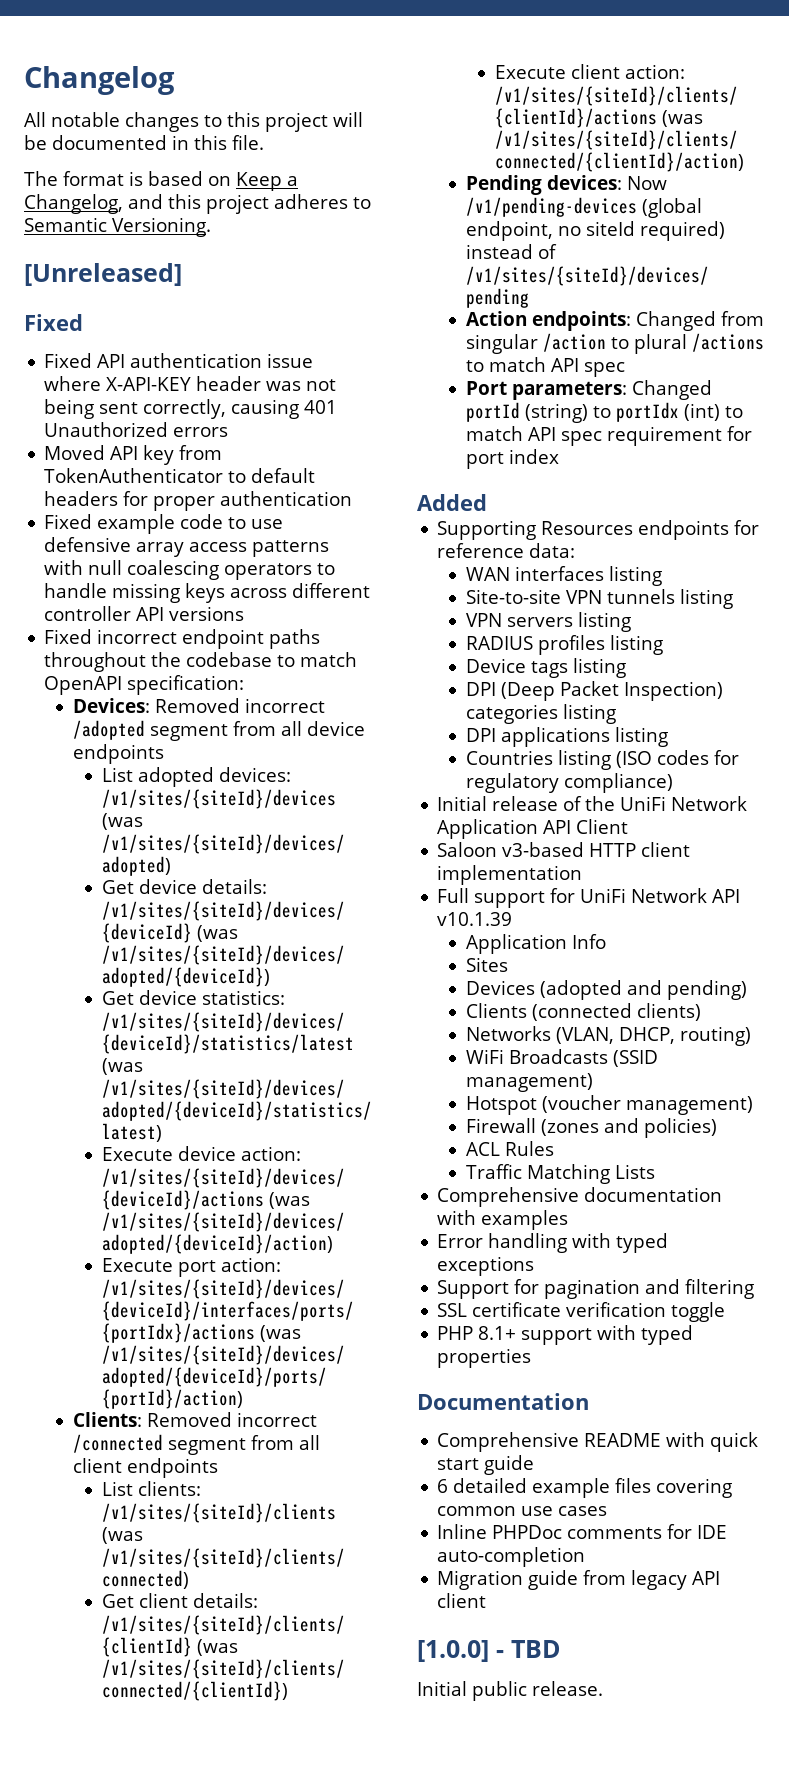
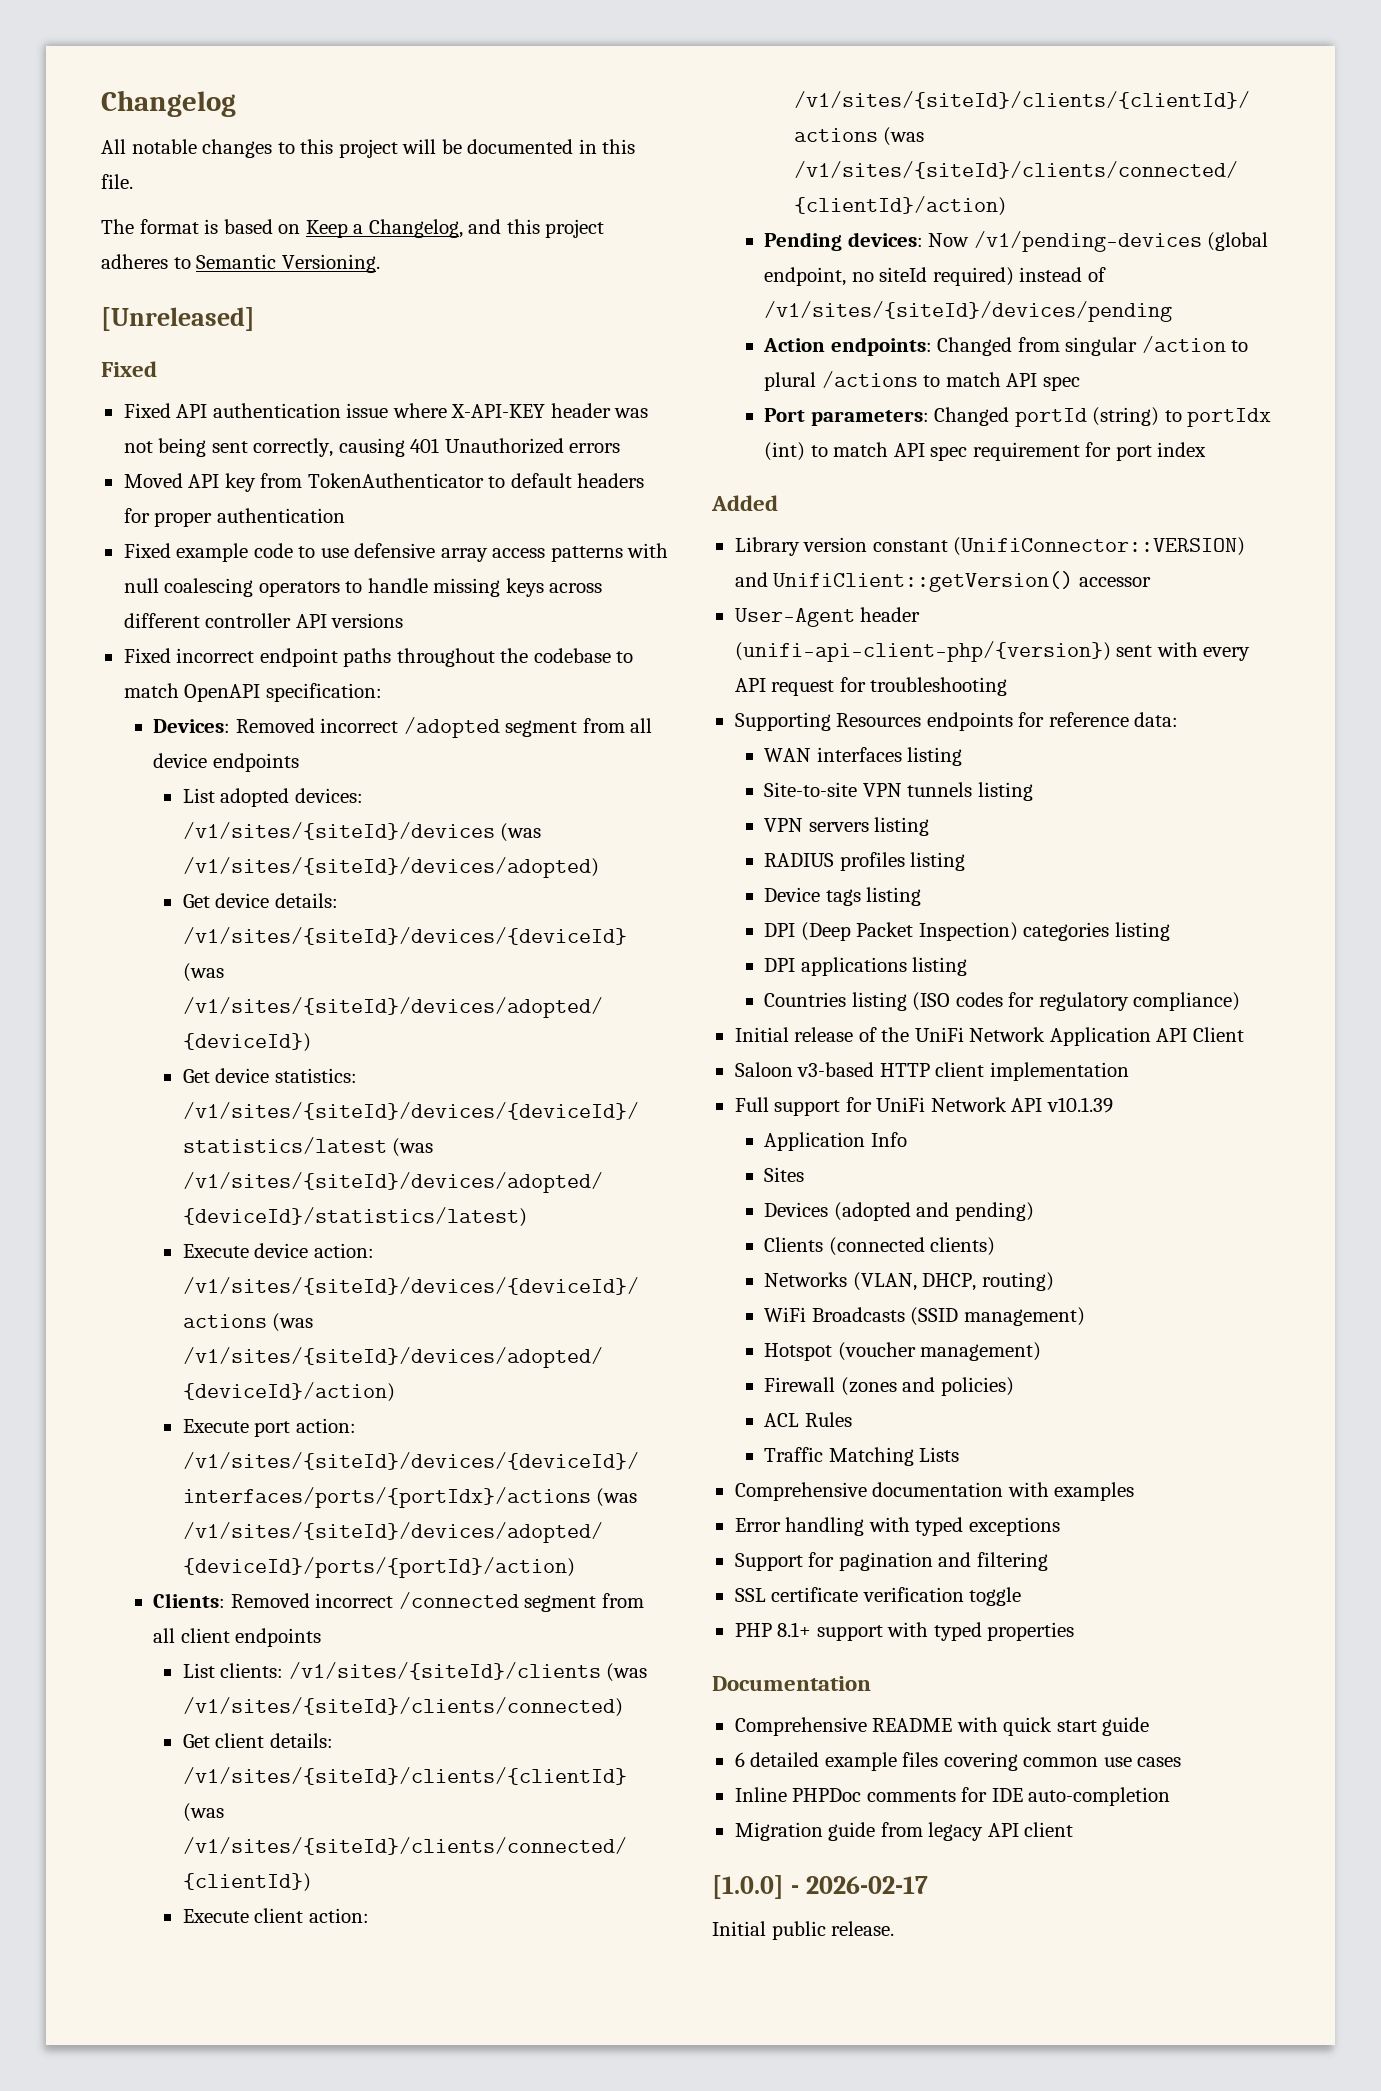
(487, 502) none -> [734,537,1246,556] [734,571,1151,592] [734,607,921,627] [734,641,1251,662] [734,677,1008,696] // Library version constant (UnifiConnector::VERSION) and UnifiClient::getVersion() accessor // User-Agent header (unifi-api-client-php/{version}) sent with every API request for troubleshooting
[511,1640,561,1658] TBD -> [805,1876,928,1894] 2026-02-17

